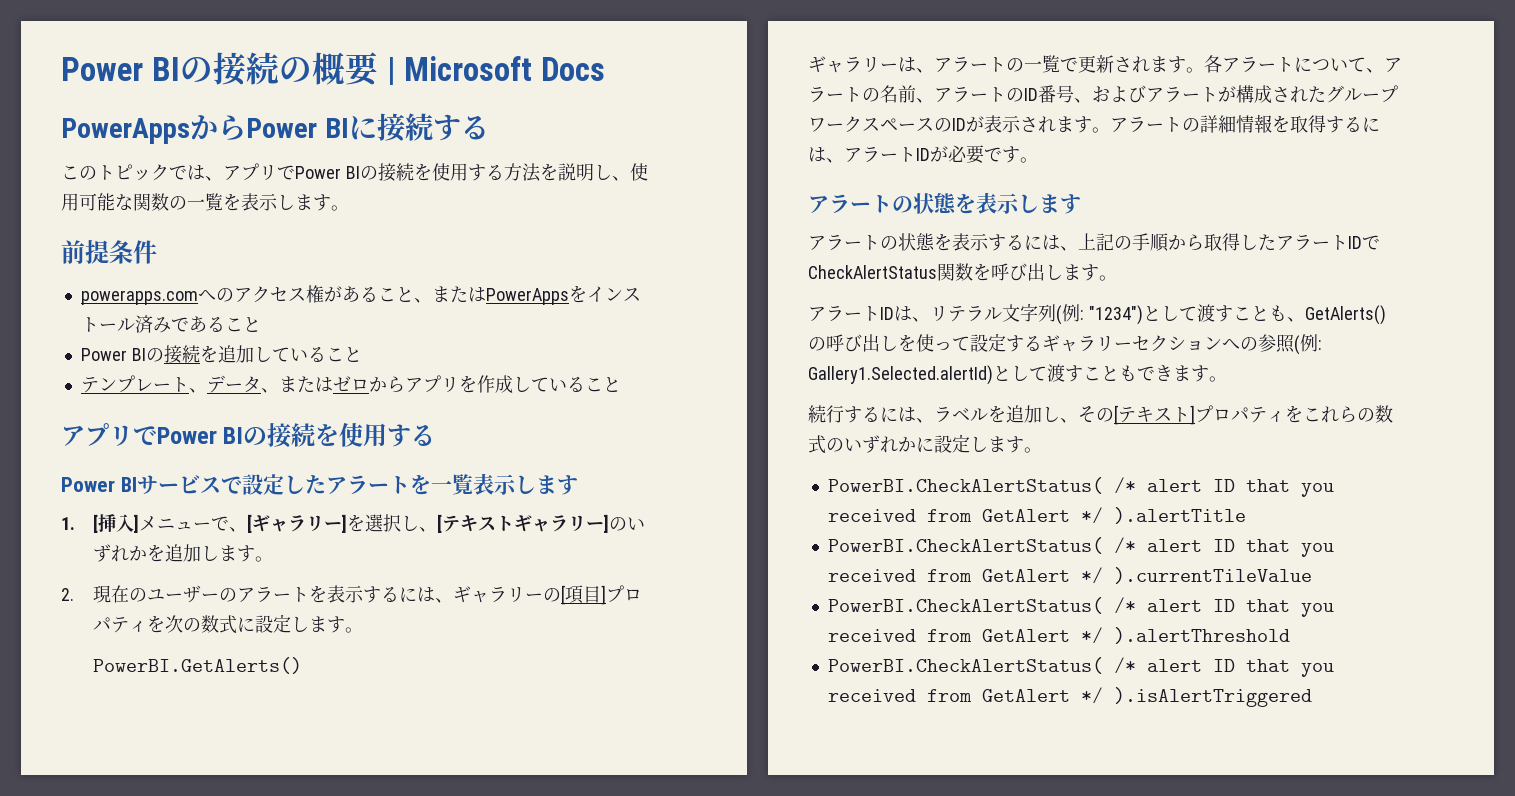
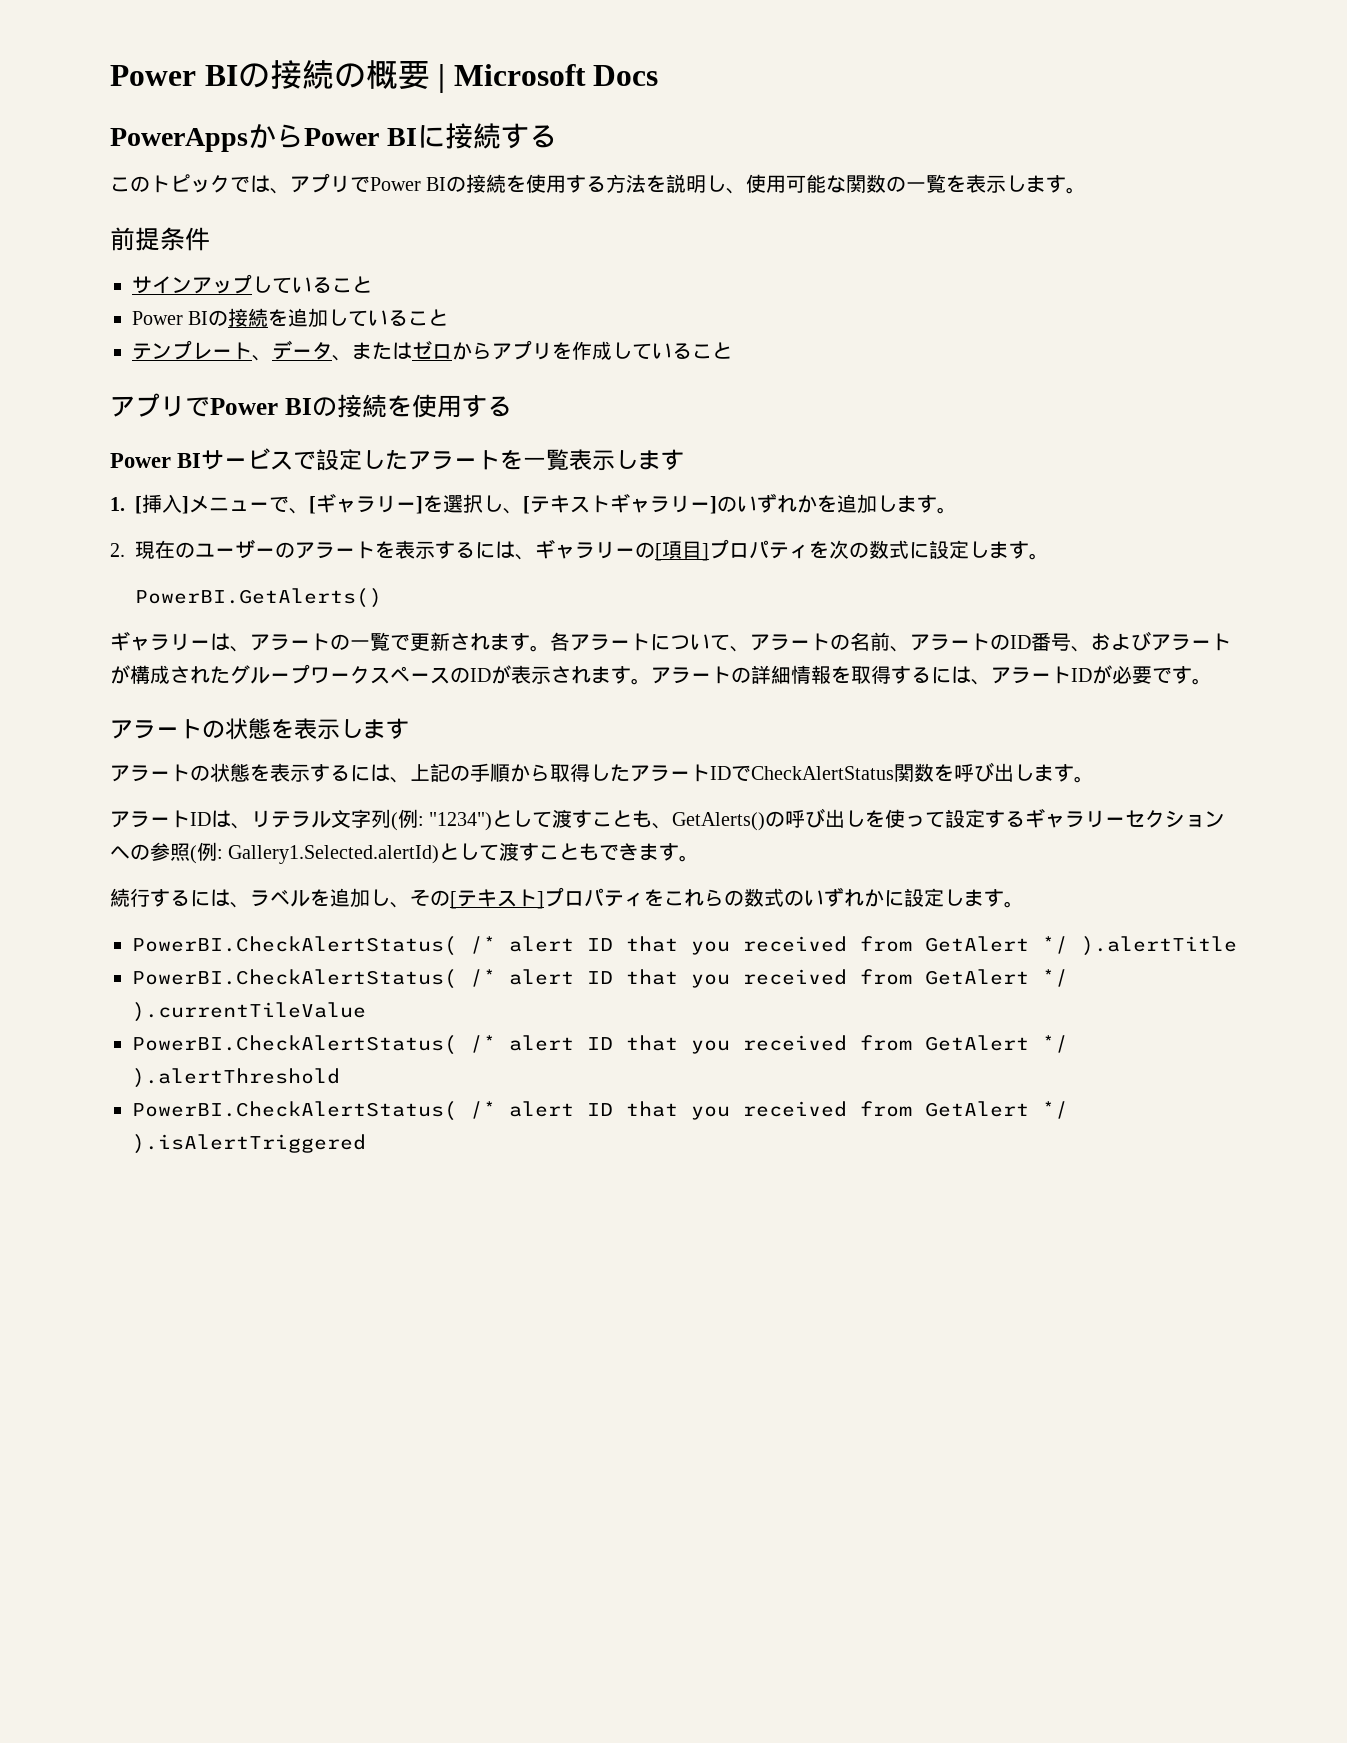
[80,285,641,305] [80,315,207,333] powerapps.comへのアクセス権があること、またはPowerAppsをインストール済みであ -> [132,274,312,294] サインアップしてい

